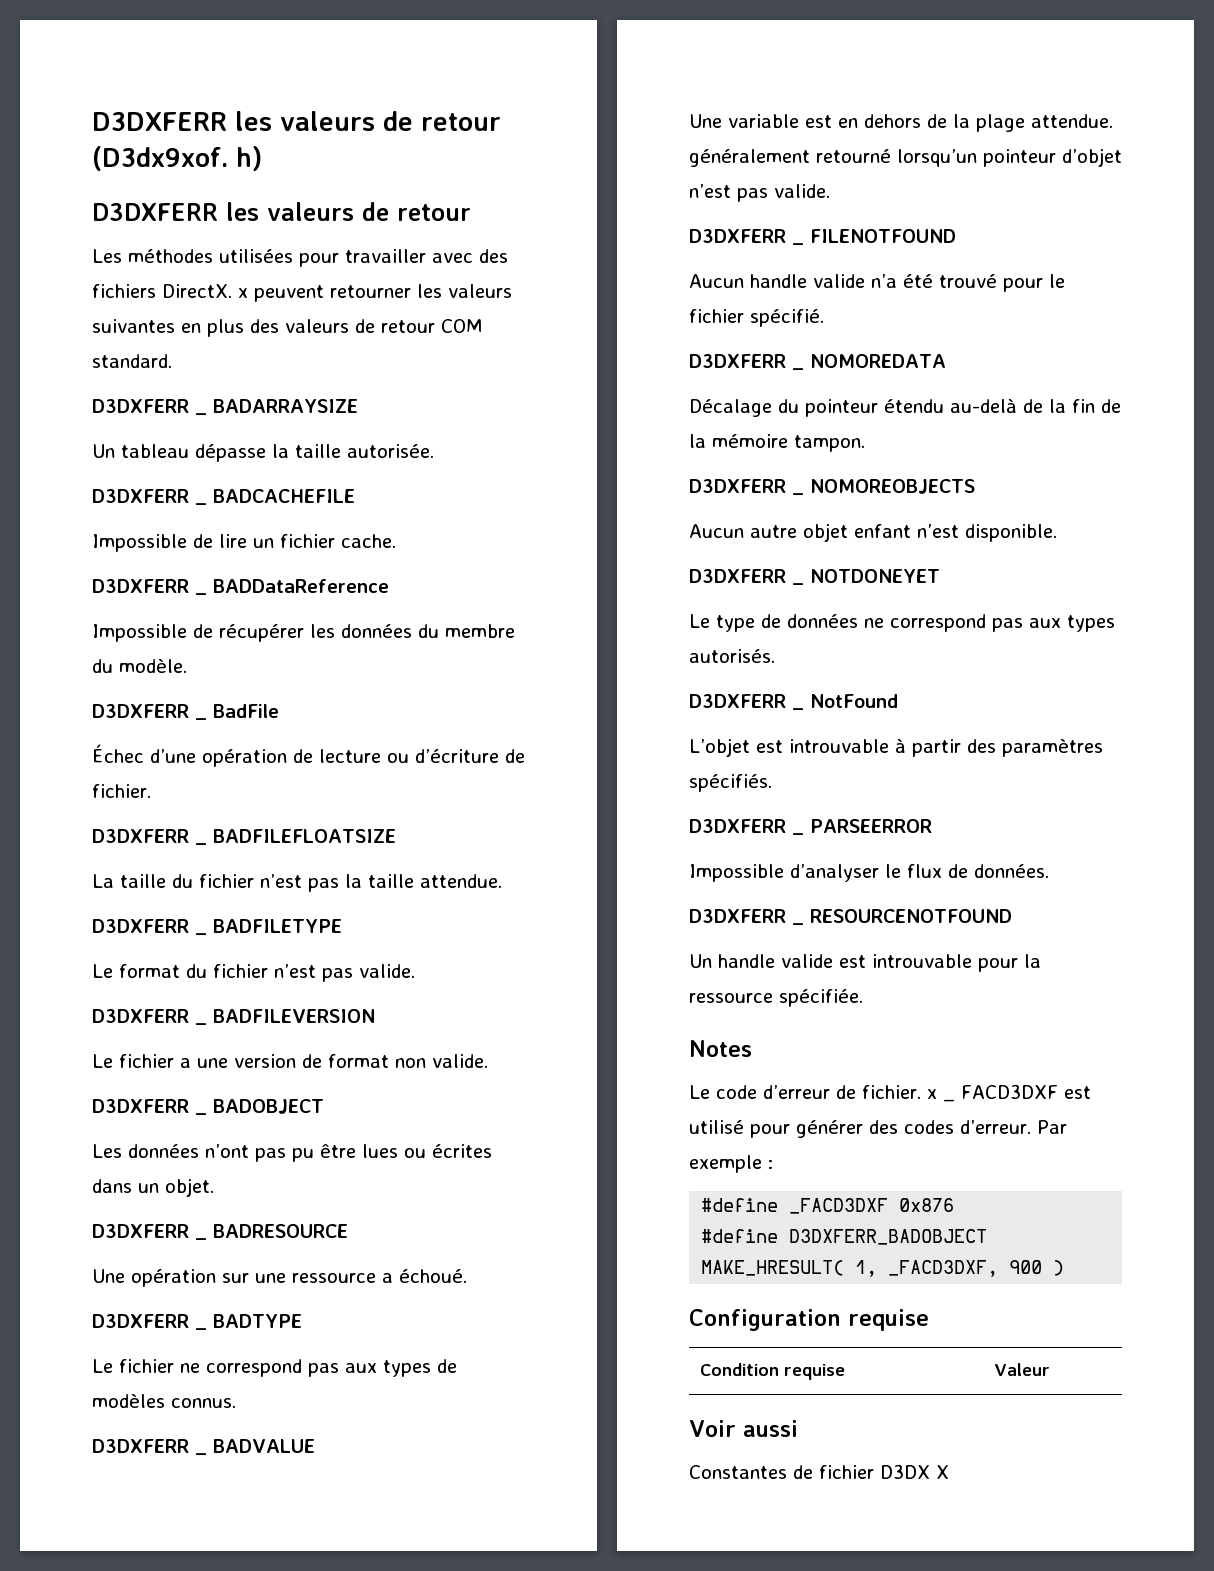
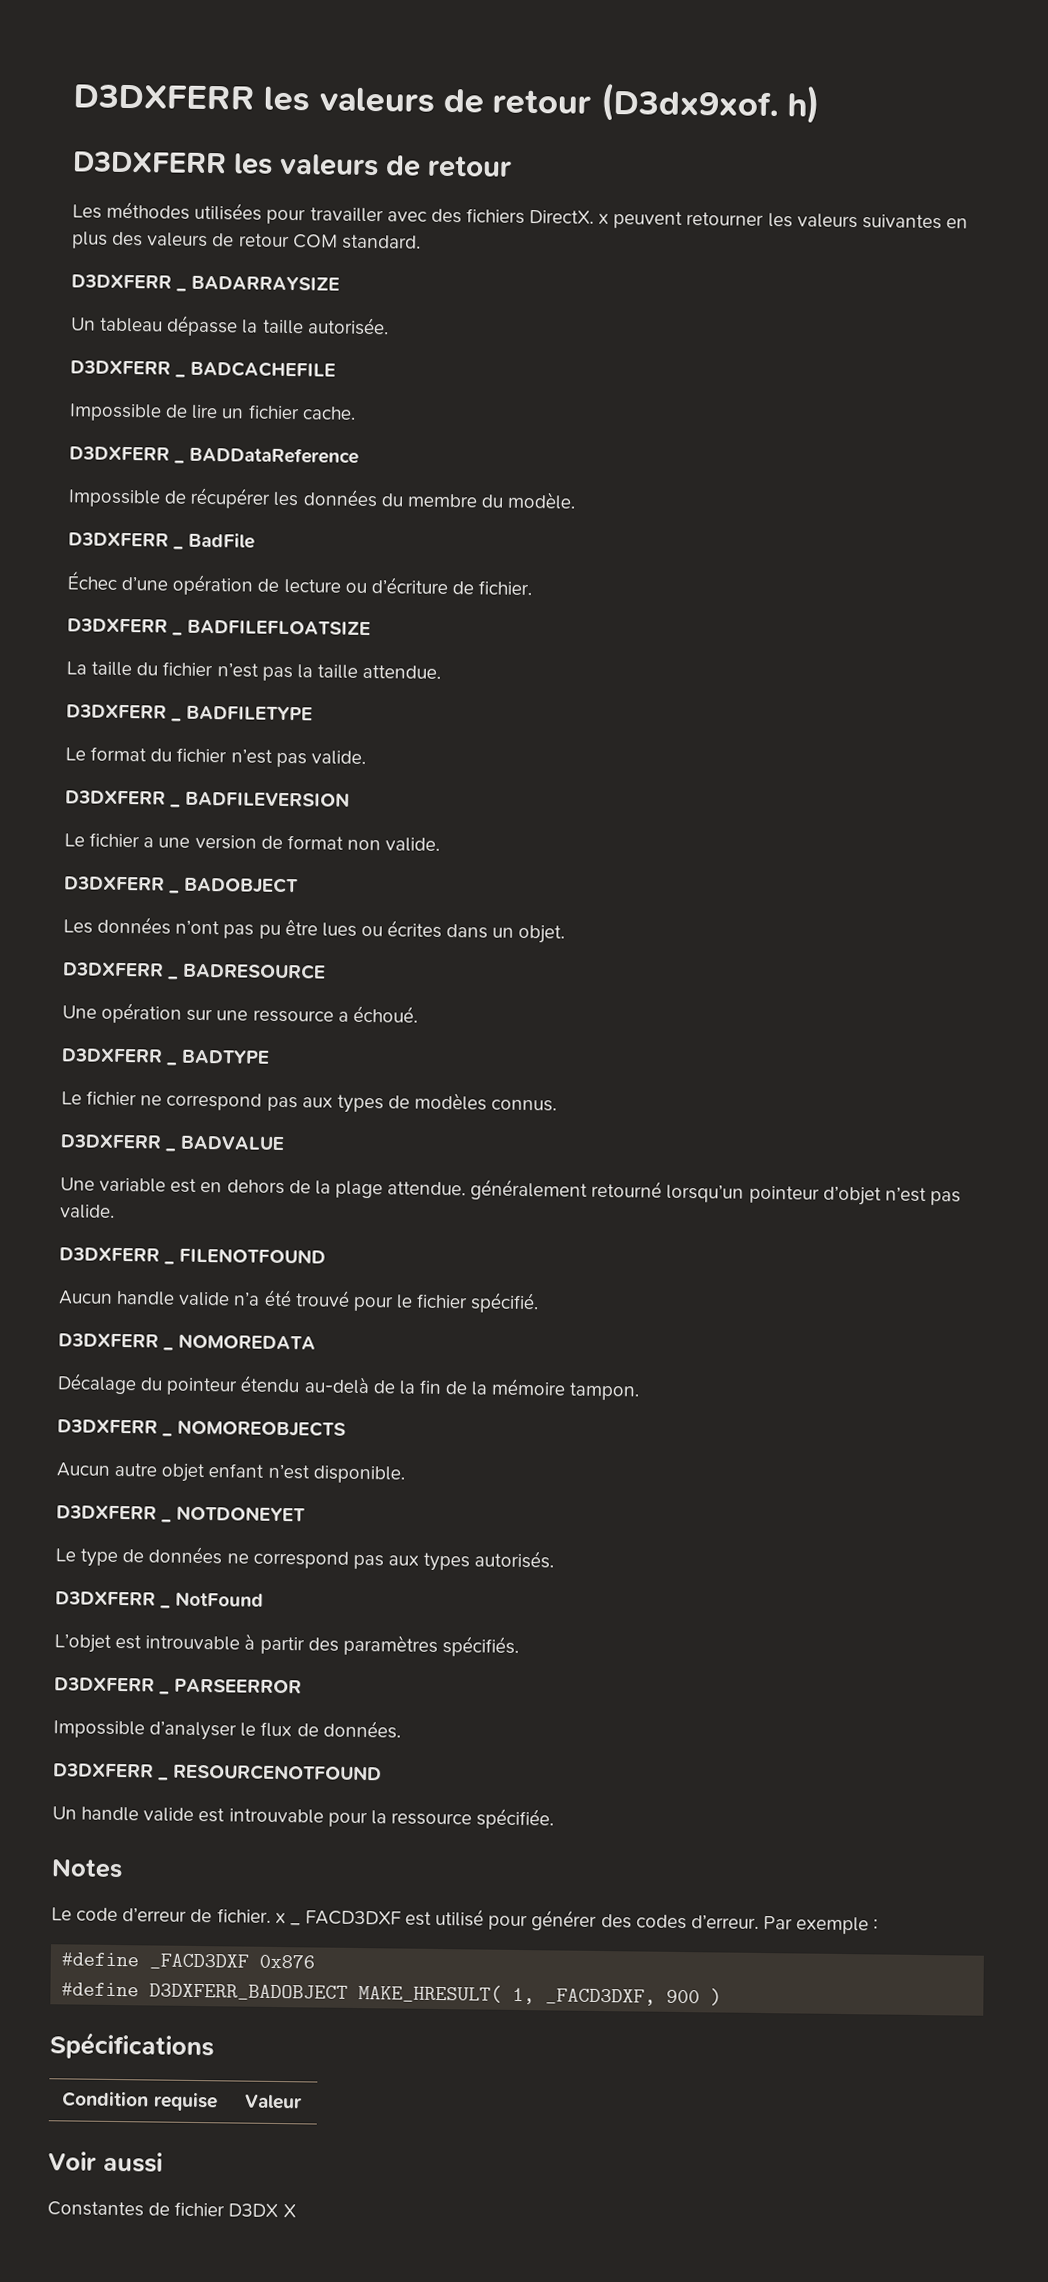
[689,1309,929,1331] Configuration requise -> [49,2032,214,2061] Spécifications

